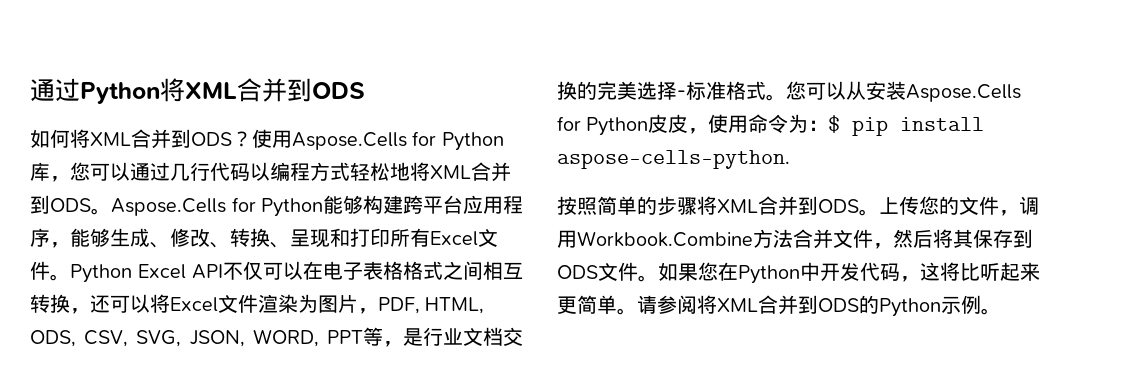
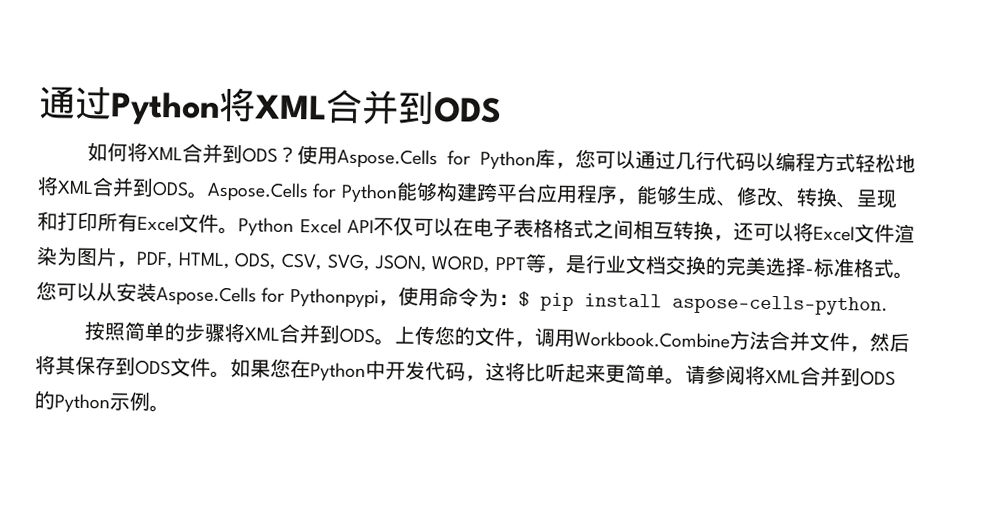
[586,114,689,136] Python皮皮 -> [289,287,379,309] Pythonpypi

